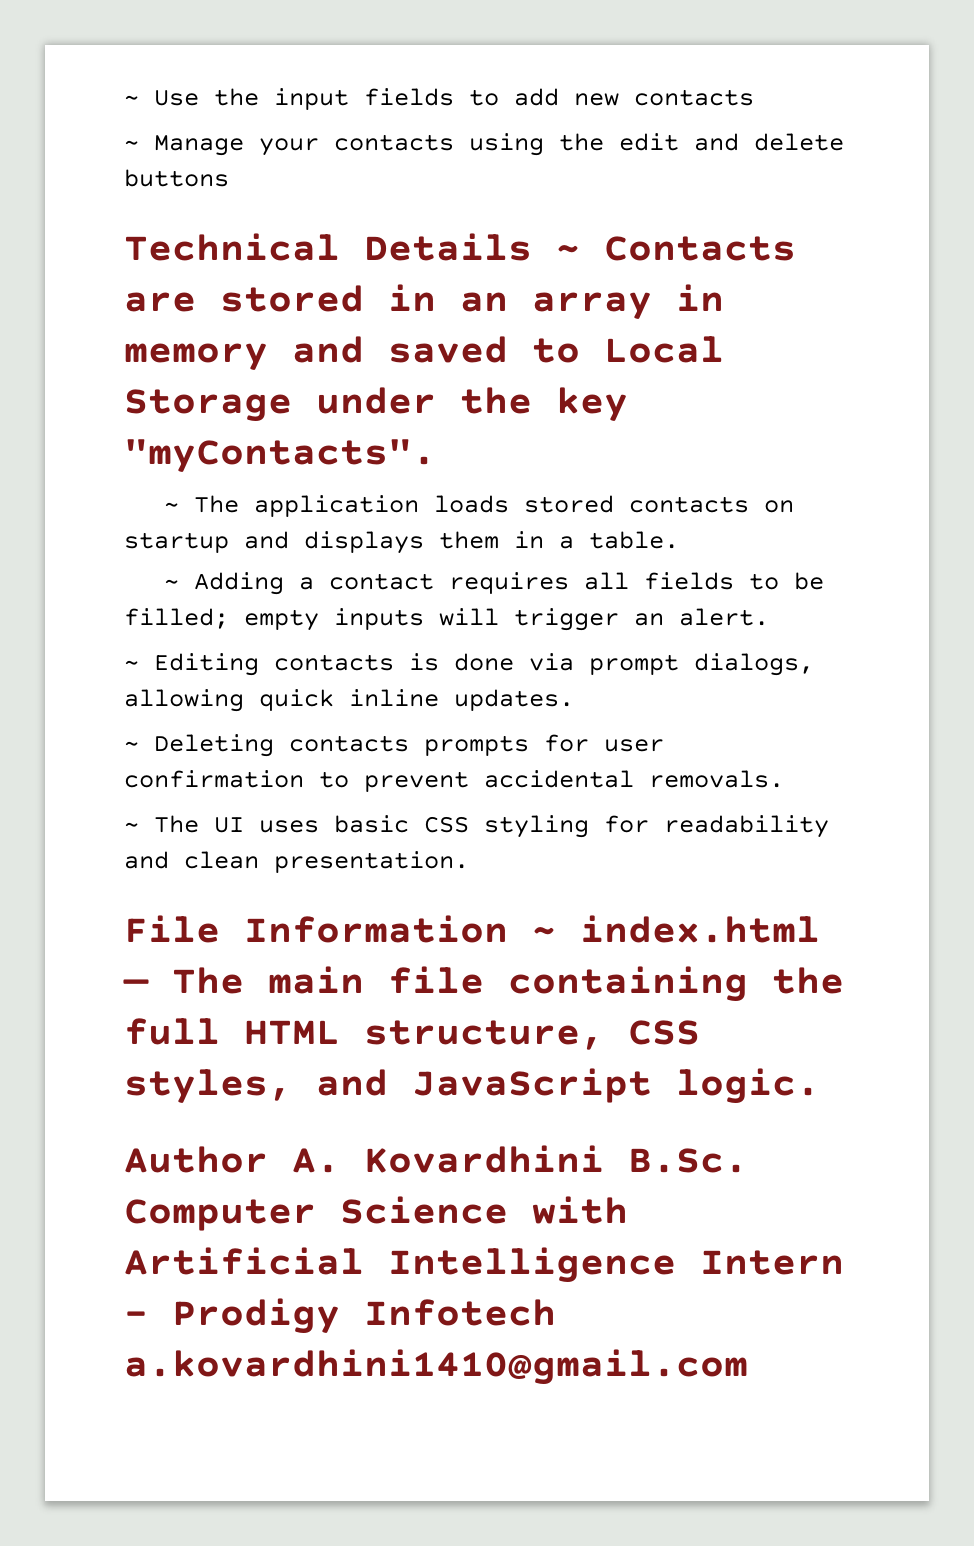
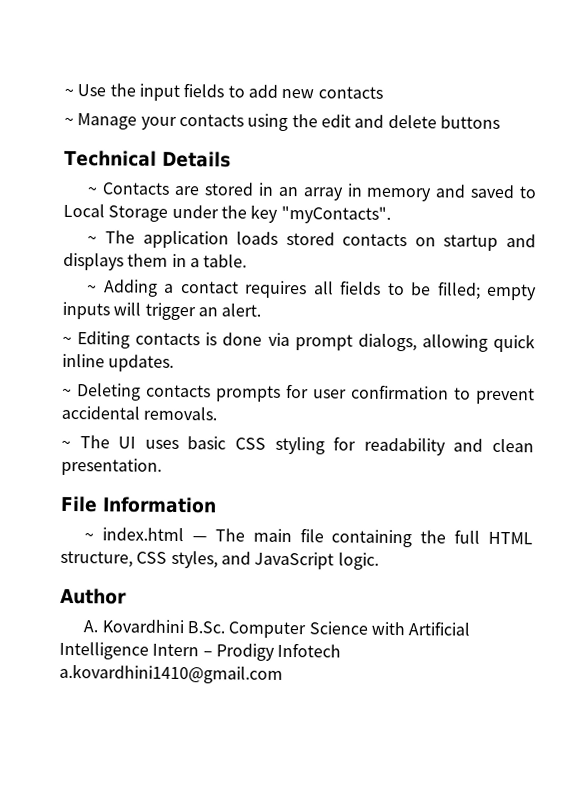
(532, 247) none -> (231, 159) //
(508, 929) none -> (217, 505) //
(268, 1159) none -> (127, 596) //

